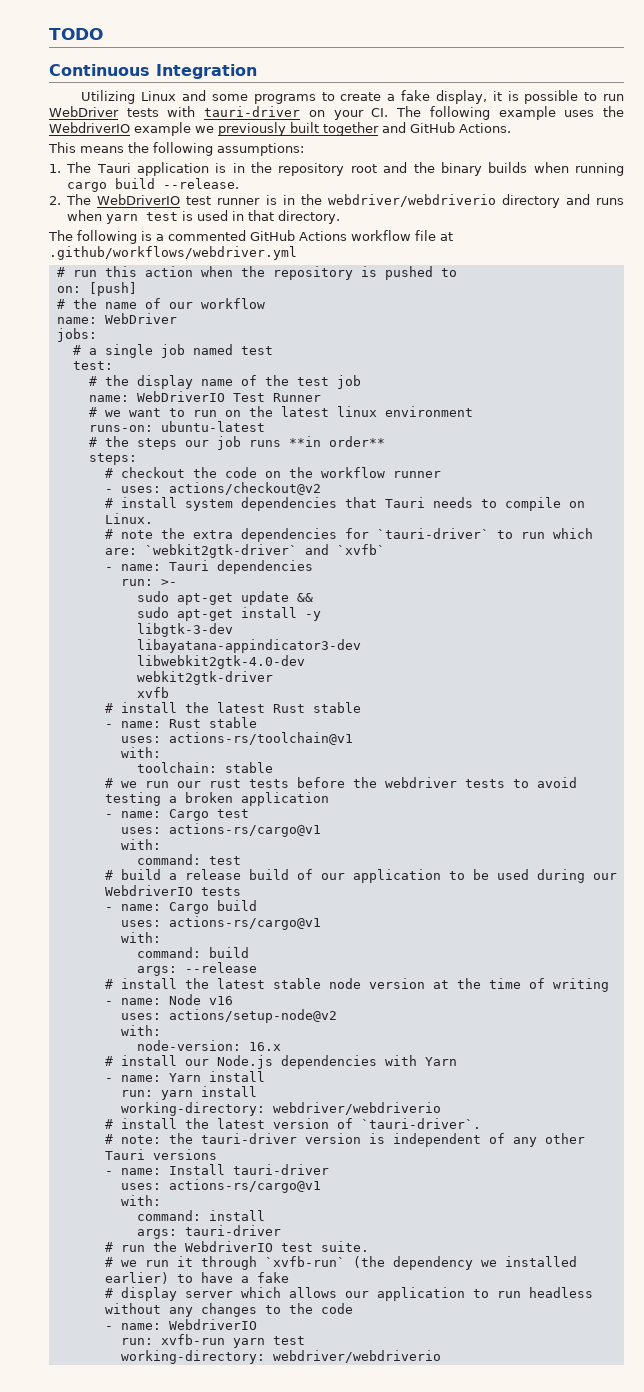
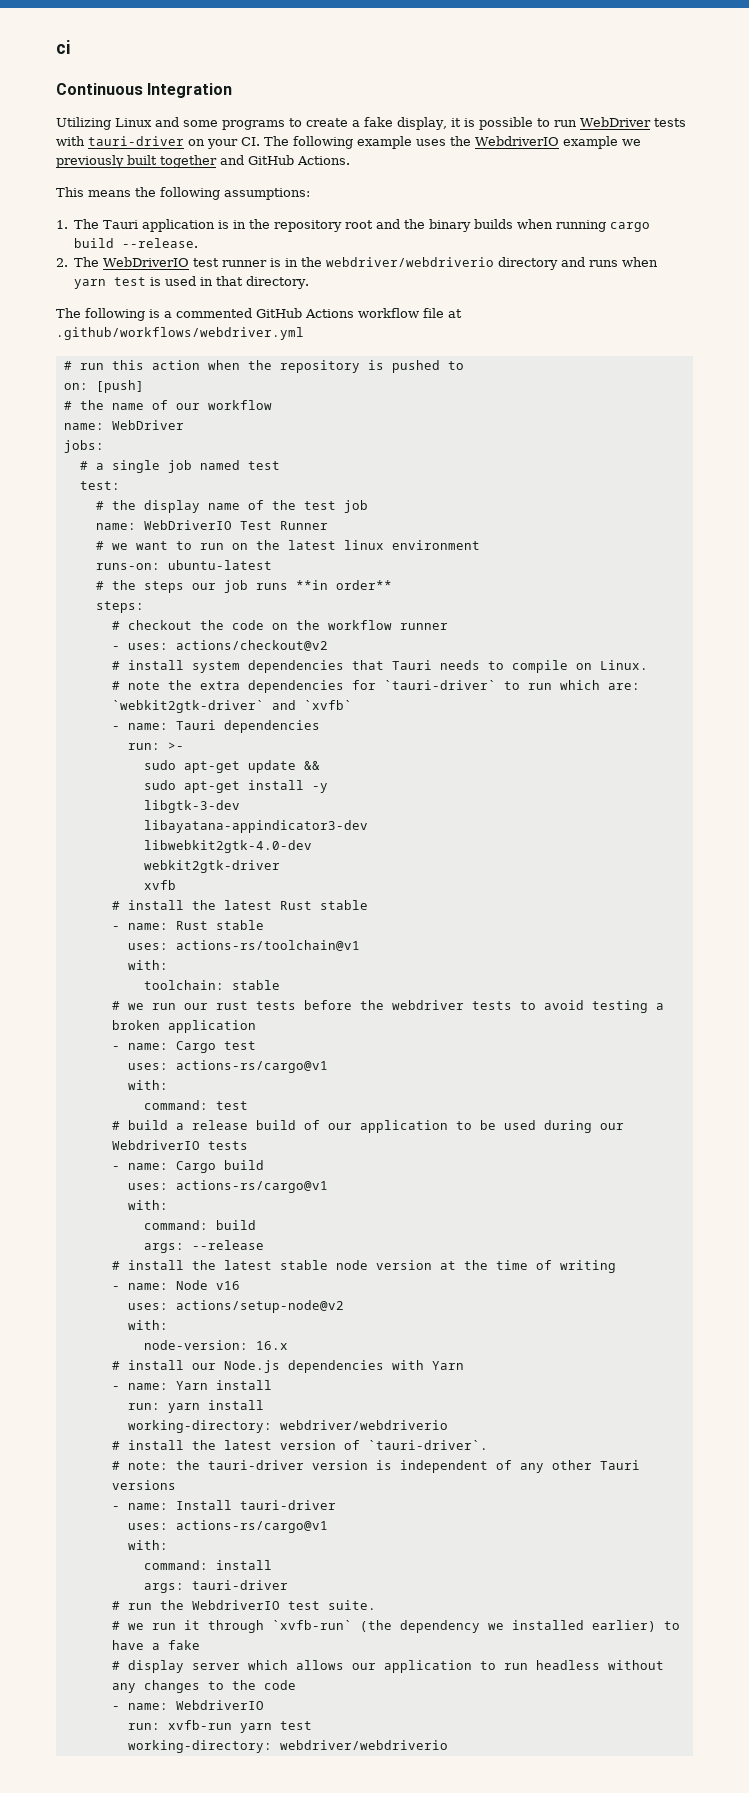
[49,28,103,40] TODO -> [56,40,70,54] ci

